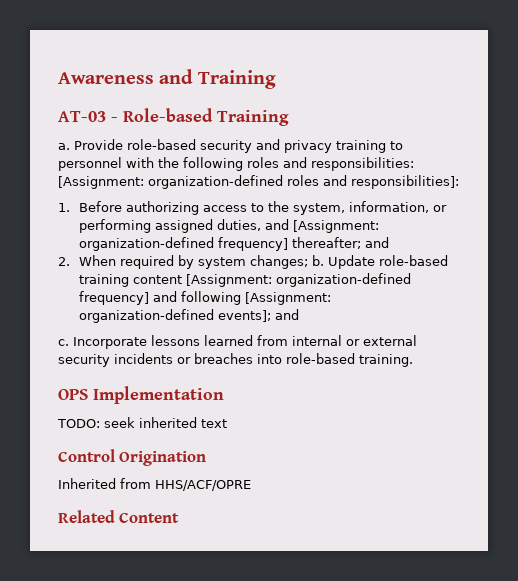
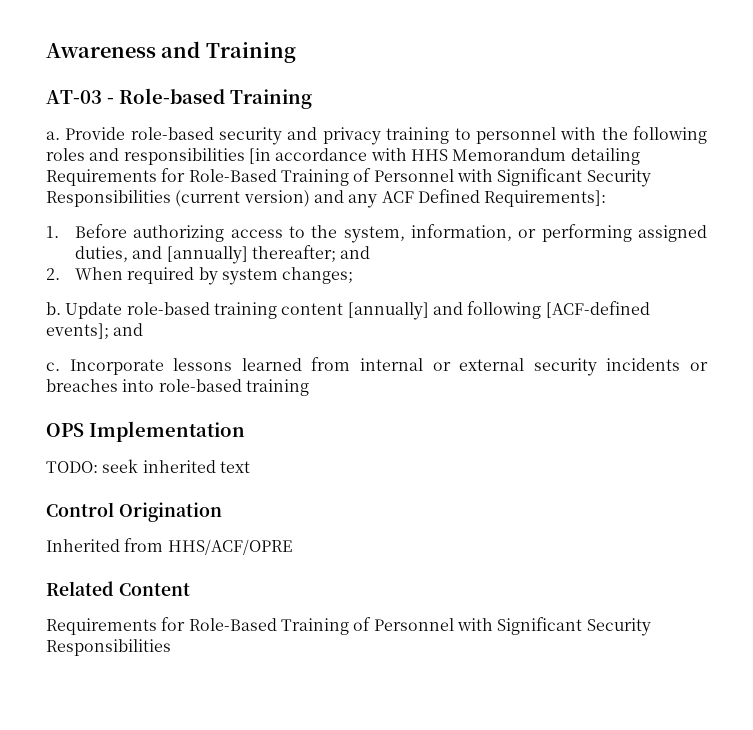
[311,157,414,171] [58,175,459,189] responsibilities: [Assignment: organization-defined roles and responsibilities]: -> [123,148,640,165] [46,168,651,187] [46,189,607,208] responsibilities [in accordance with HHS Memorandum detailing Requirements for Role-Based Training of Personnel with Significant Security Responsibilities (current version) and any ACF Defined Requirements]:
[292,220,379,233] [78,237,288,251] [Assignment: organization-defined frequency] -> [166,246,248,264] [annually]
(308, 262) none -> (354, 275) //
[185,273,411,287] [78,291,331,305] [78,309,214,323] [Assignment: organization-defined frequency] and following [Assignment: organization-defined -> [347,301,650,320] [annually] and following [ACF-defined
[359,354,413,367] training. -> [245,379,309,396] training
(180, 517) none -> [46,617,651,636] [46,639,171,656] // Requirements for Role-Based Training of Personnel with Significant Security Responsibilities

